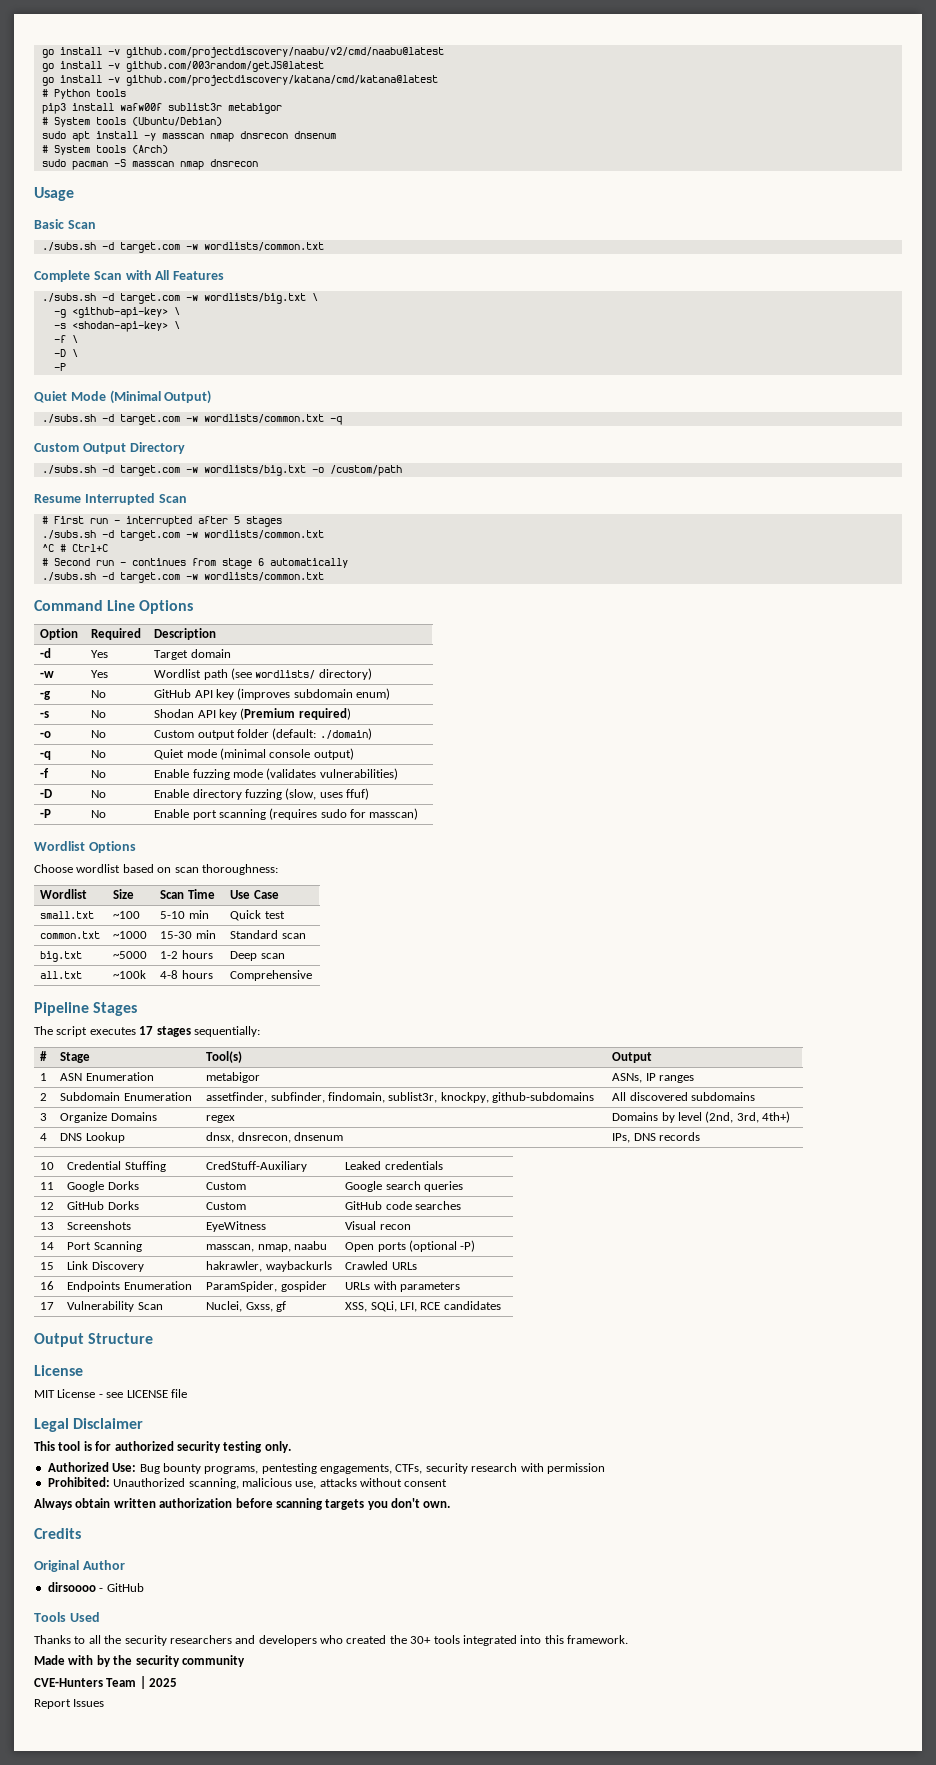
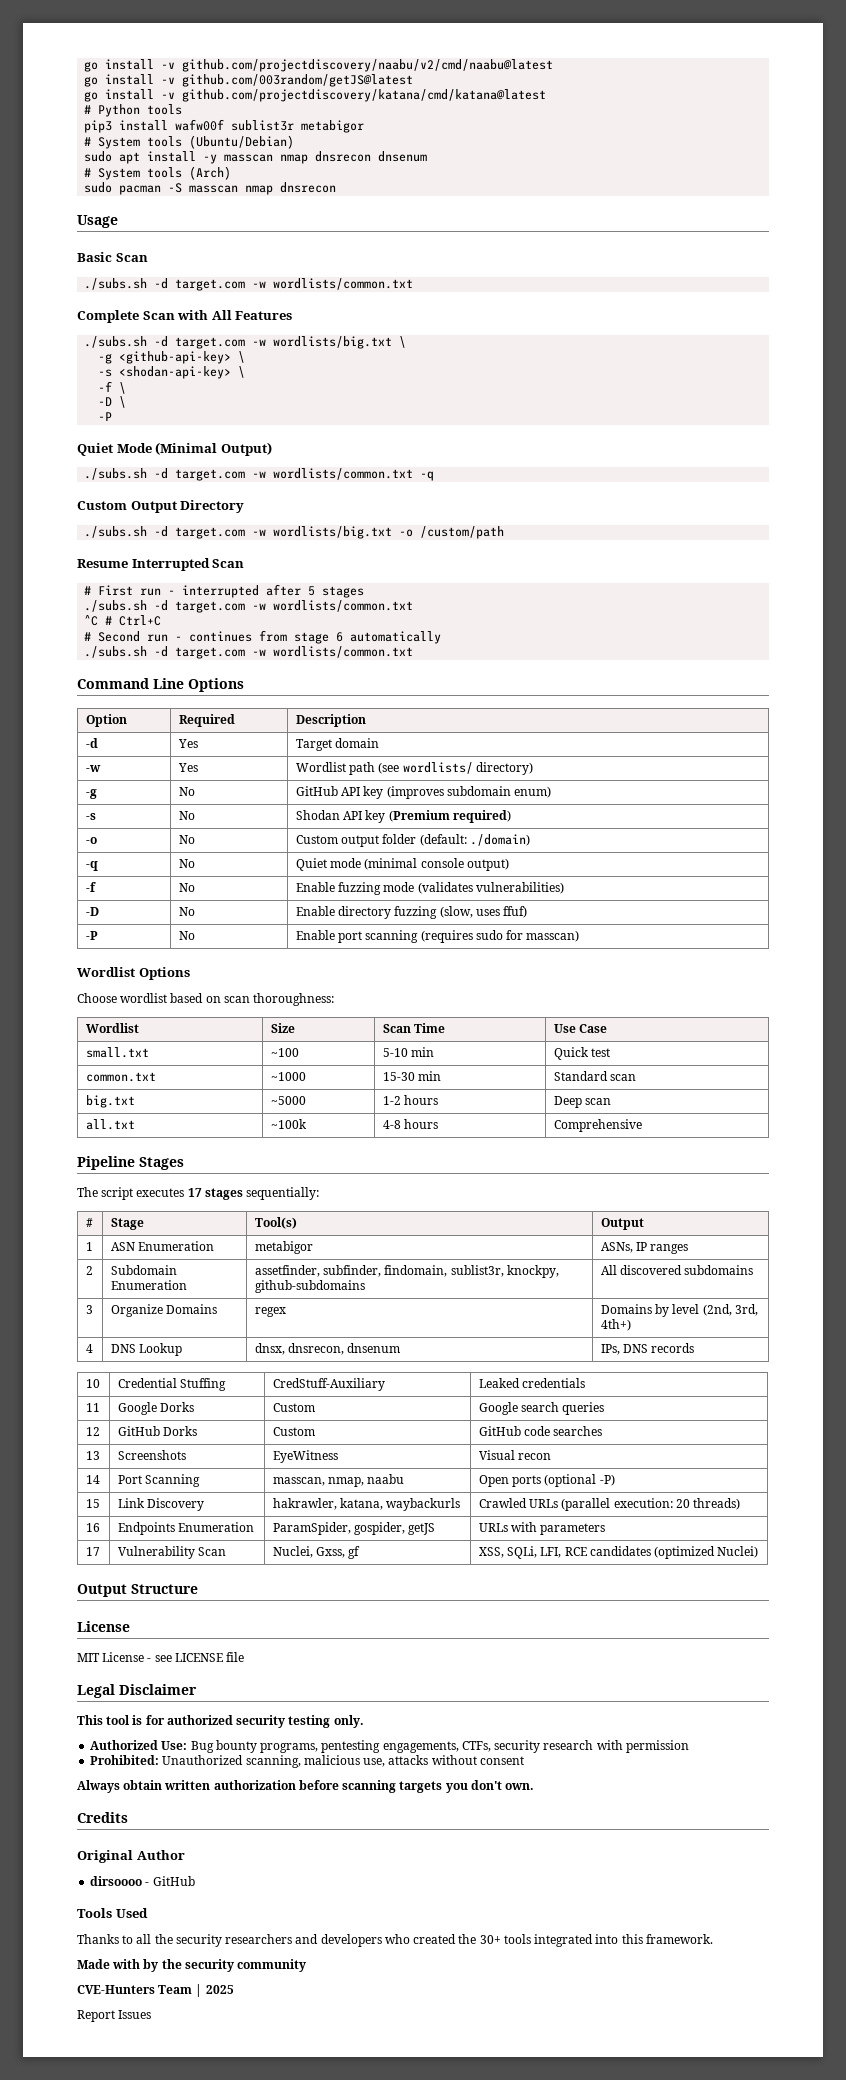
(263, 1266) none -> [340,1498,384,1510] katana,
(417, 1266) none -> [561,1498,741,1511] (parallel execution: 20 threads)
[280,1281,327,1292] gospider -> [354,1522,436,1535] gospider, getJS
(501, 1305) none -> [654,1546,759,1559] (optimized Nuclei)

